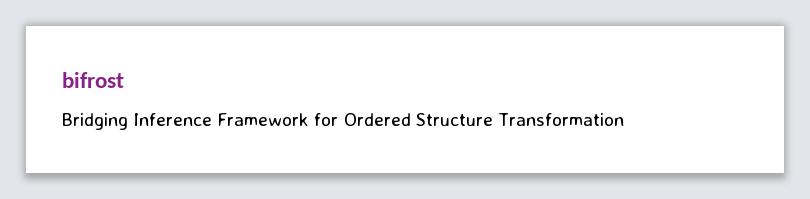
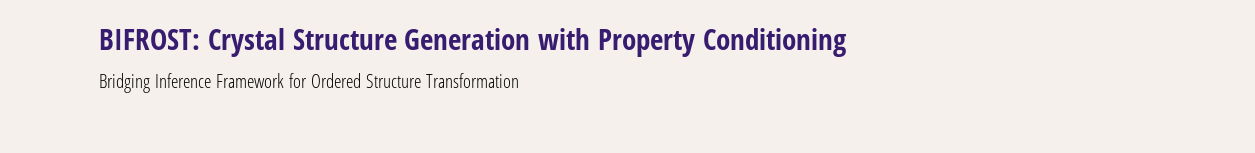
[62,72,124,88] bifrost -> [99,28,846,57] BIFROST: Crystal Structure Generation with Property Conditioning

